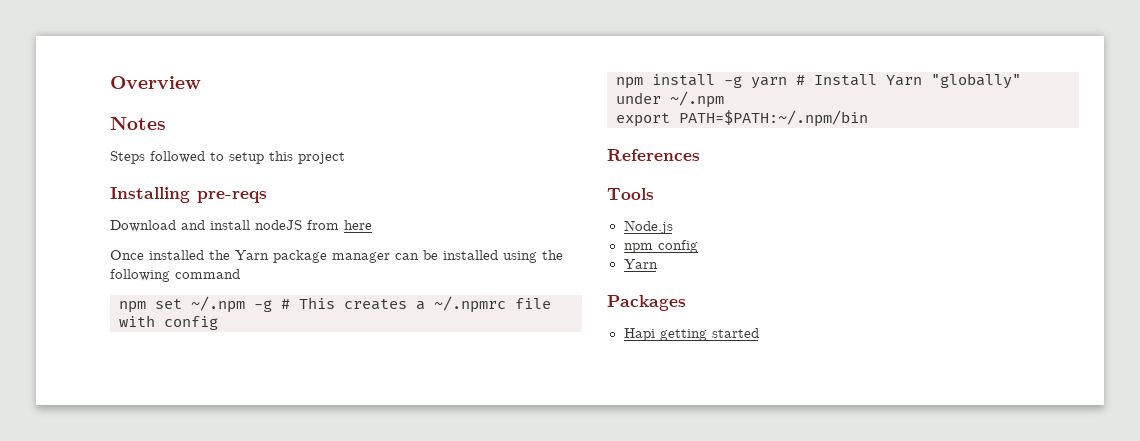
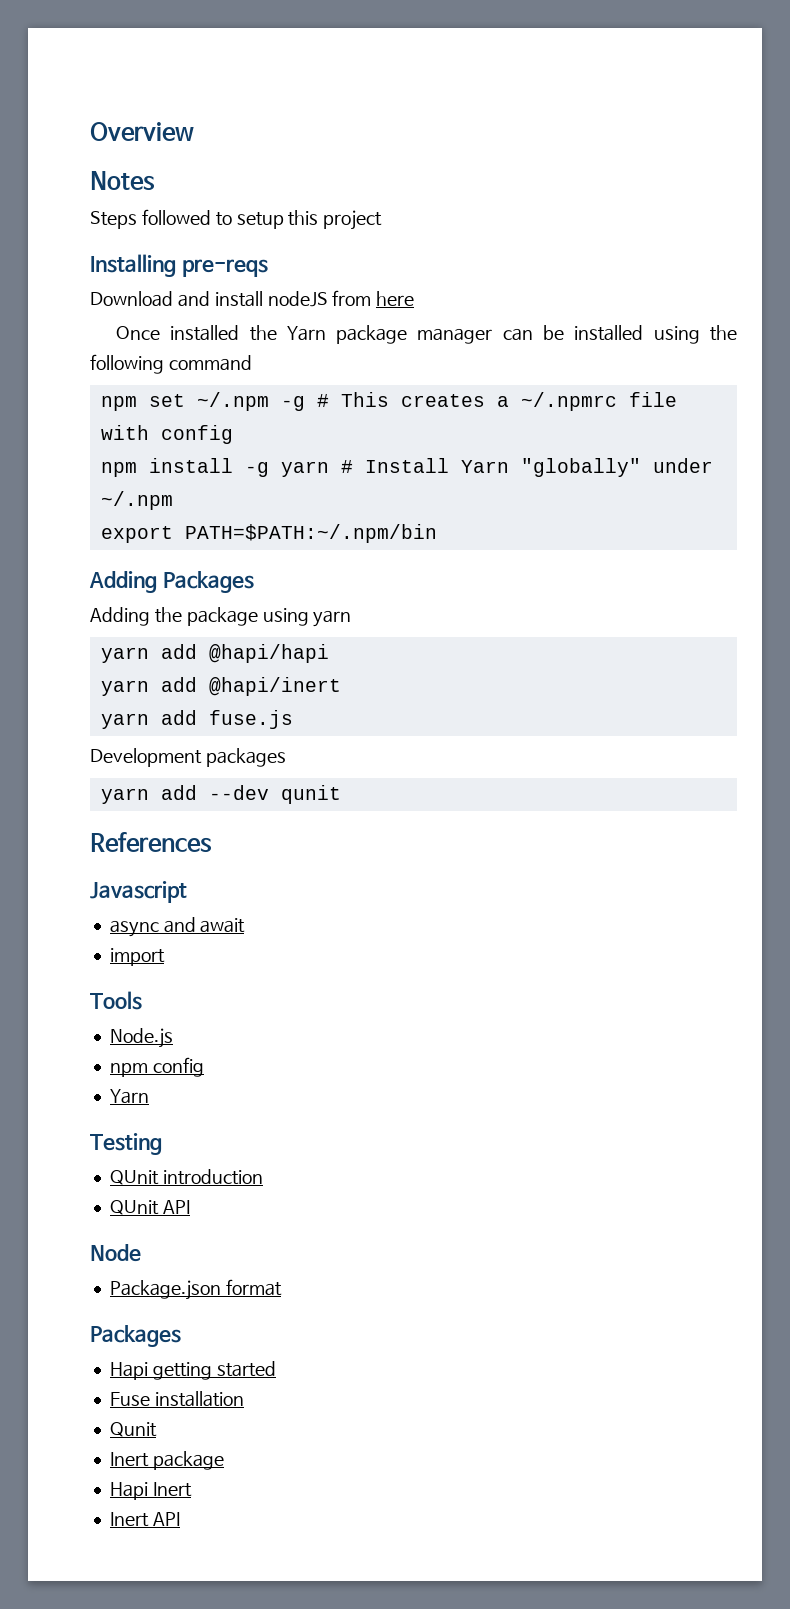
[607,149,700,161] References -> [89,571,254,593] [90,607,352,627] [100,644,329,663] [100,677,341,696] [100,710,293,729] [90,748,286,767] [100,785,341,804] [90,832,212,853] [90,881,187,903] [109,917,246,937] [109,948,165,966] Adding Packages // Adding the package using yarn // yarn add @hapi/hapi // yarn add @hapi/inert // yarn add fuse.js // Development packages // yarn add --dev qunit // References // Javascript // async and await // import
[607,295,686,311] [623,328,759,341] Packages // Hapi getting started -> [90,1133,162,1155] [109,1169,263,1185] [109,1200,190,1215] [90,1244,141,1262] [109,1279,282,1300] [90,1325,181,1347] [109,1361,276,1380] [109,1391,244,1407] [109,1422,157,1437] [109,1451,224,1470] [109,1482,192,1500] [109,1512,180,1527] Testing // QUnit introduction // QUnit API // Node // Package.json format // Packages // Hapi getting started // Fuse installation // Qunit // Inert package // Hapi Inert // Inert API

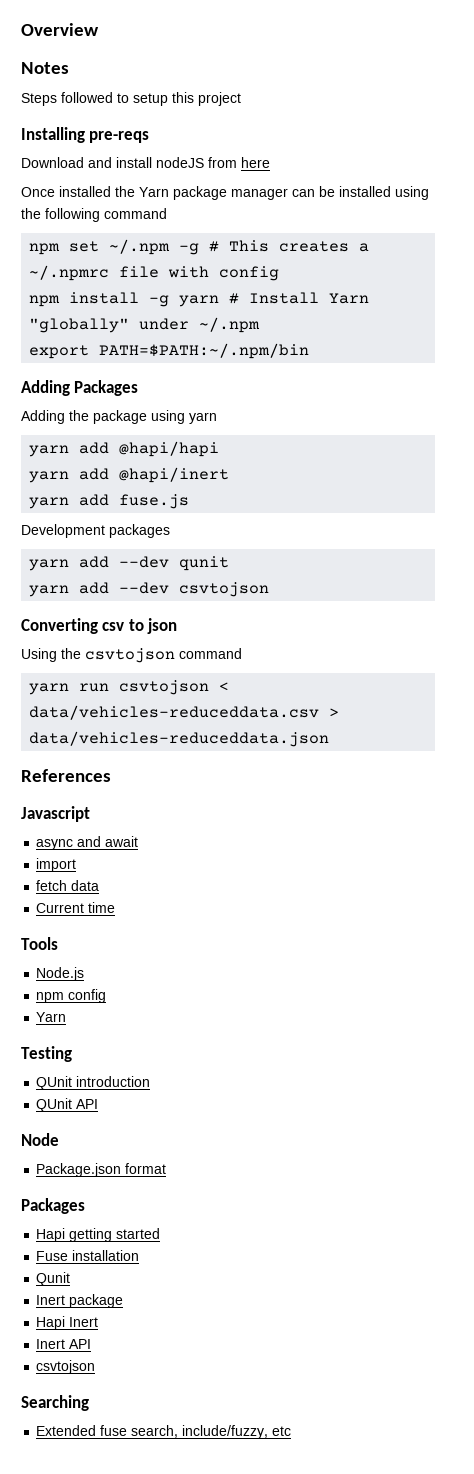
(341, 794) none -> [29,582,270,597] [21,618,178,634] [21,648,242,663] [29,680,230,695] [29,705,340,720] [29,731,330,747] // yarn add --dev csvtojson // Converting csv to json // Using the csvtojson command // yarn run csvtojson < data/vehicles-reduceddata.csv > data/vehicles-reduceddata.json
(165, 957) none -> [36,880,100,891] [36,902,116,913] // fetch data // Current time
(180, 1519) none -> [36,1360,96,1374] [21,1395,89,1411] [36,1425,292,1439] // csvtojson // Searching // Extended fuse search, include/fuzzy, etc

